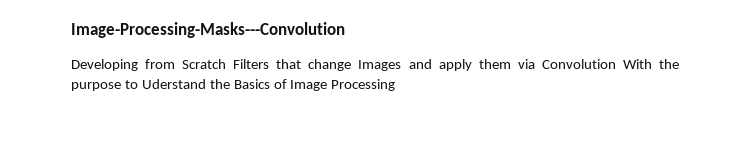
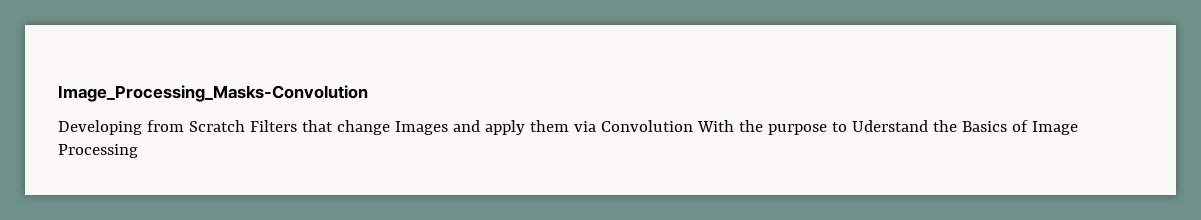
[71,22,345,38] Image-Processing-Masks---Convolution -> [58,85,368,102] Image_Processing_Masks-Convolution

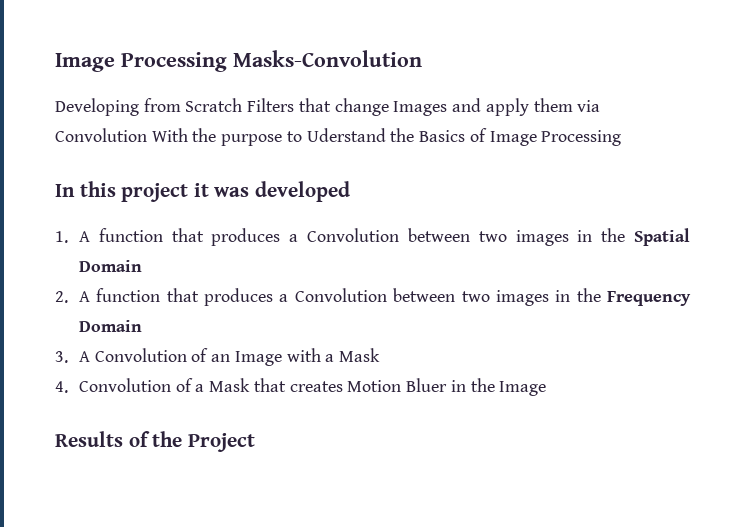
[58,85,368,102] Image_Processing_Masks-Convolution -> [55,50,422,72] Image Processing Masks-Convolution
(138, 151) none -> [55,181,350,202] [55,228,691,246] [79,260,143,272] [55,288,691,306] [79,320,143,332] [55,348,381,366] [55,378,547,396] [55,431,255,452] // In this project it was developed // 1. A function that produces a Convolution between two images in the Spatial Domain // 2. A function that produces a Convolution between two images in the Frequency Domain // 3. A Convolution of an Image with a Mask // 4. Convolution of a Mask that creates Motion Bluer in the Image // Results of the Project

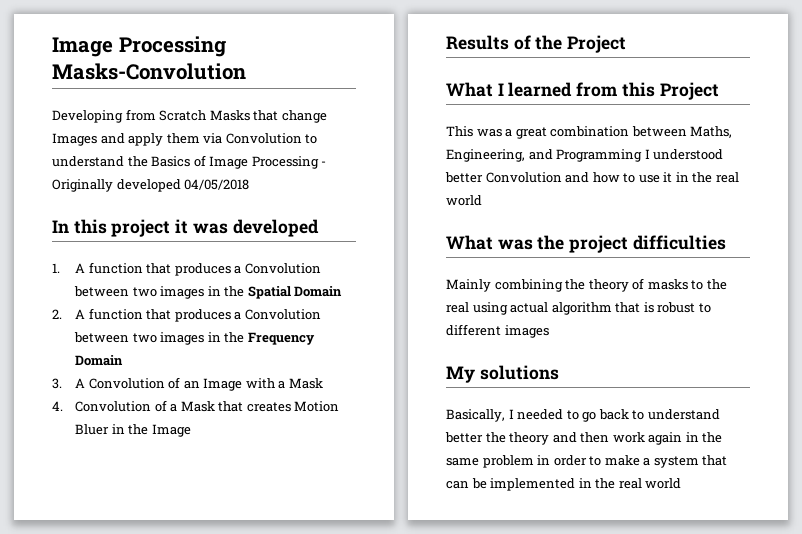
[247,98,295,112] Filters -> [209,110,250,121] Masks
[151,128,386,146] With the purpose to Uderstand -> [305,134,318,144] [52,156,124,167] to understand
(622, 138) none -> [321,161,327,166] [52,179,250,192] - Originally developed 04/05/2018
(255, 442) none -> [446,82,719,100] [446,126,733,139] [446,149,724,162] [445,172,739,183] [446,195,482,206] [446,235,726,253] [446,278,727,292] [446,302,711,315] [446,324,549,338] [446,365,559,383] [446,409,720,422] [445,432,723,445] [446,455,728,468] [446,478,682,491] // What I learned from this Project // This was a great combination between Maths, Engineering, and Programming I understood better Convolution and how to use it in the real world // What was the project difficulties // Mainly combining the theory of masks to the real using actual algorithm that is robust to different images // My solutions // Basically, I needed to go back to understand better the theory and then work again in the same problem in order to make a system that can be implemented in the real world

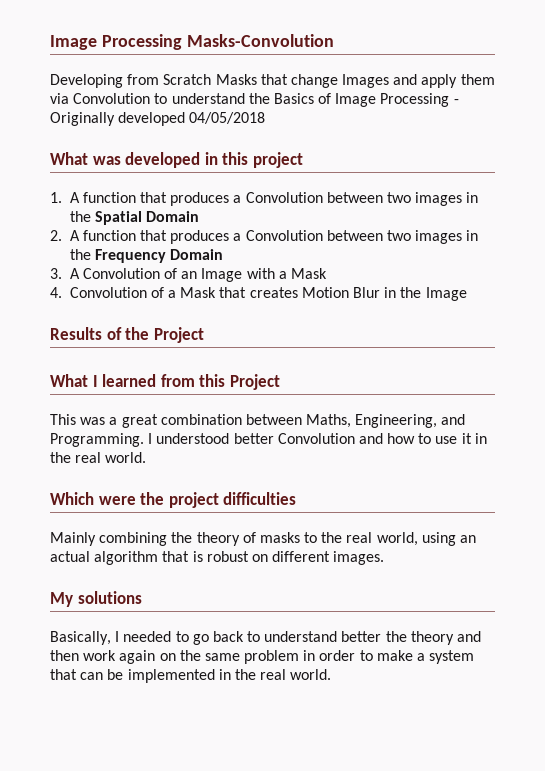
[52,220,69,233] In -> [50,152,218,168] What was developed in
[175,219,319,237] it was developed -> (303, 160) none
[75,424,110,435] Bluer -> [353,287,381,298] Blur
[556,149,643,162] Programming -> [50,433,144,447] Programming.
[446,195,482,206] [446,235,533,250] world // What was -> [105,452,147,463] [50,492,136,505] world. // Which were
[472,302,508,315] using -> [376,532,477,546] world, using an
[698,303,711,313] [446,324,549,338] to different images -> [251,551,385,565] on different images.
[685,432,699,442] in -> [159,653,176,661] on
[645,478,682,489] world -> [290,669,332,680] world.

